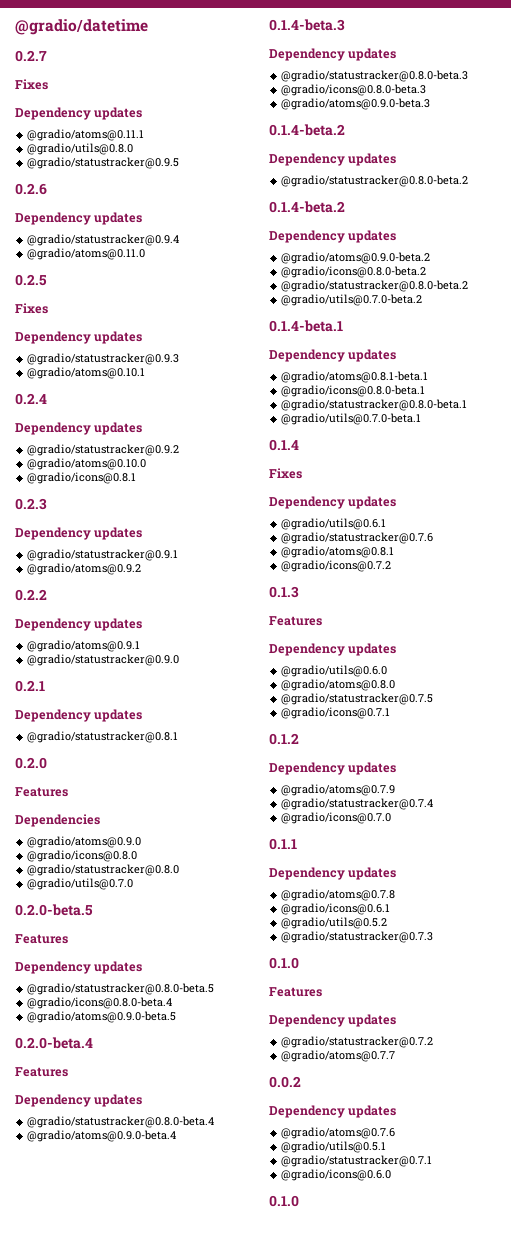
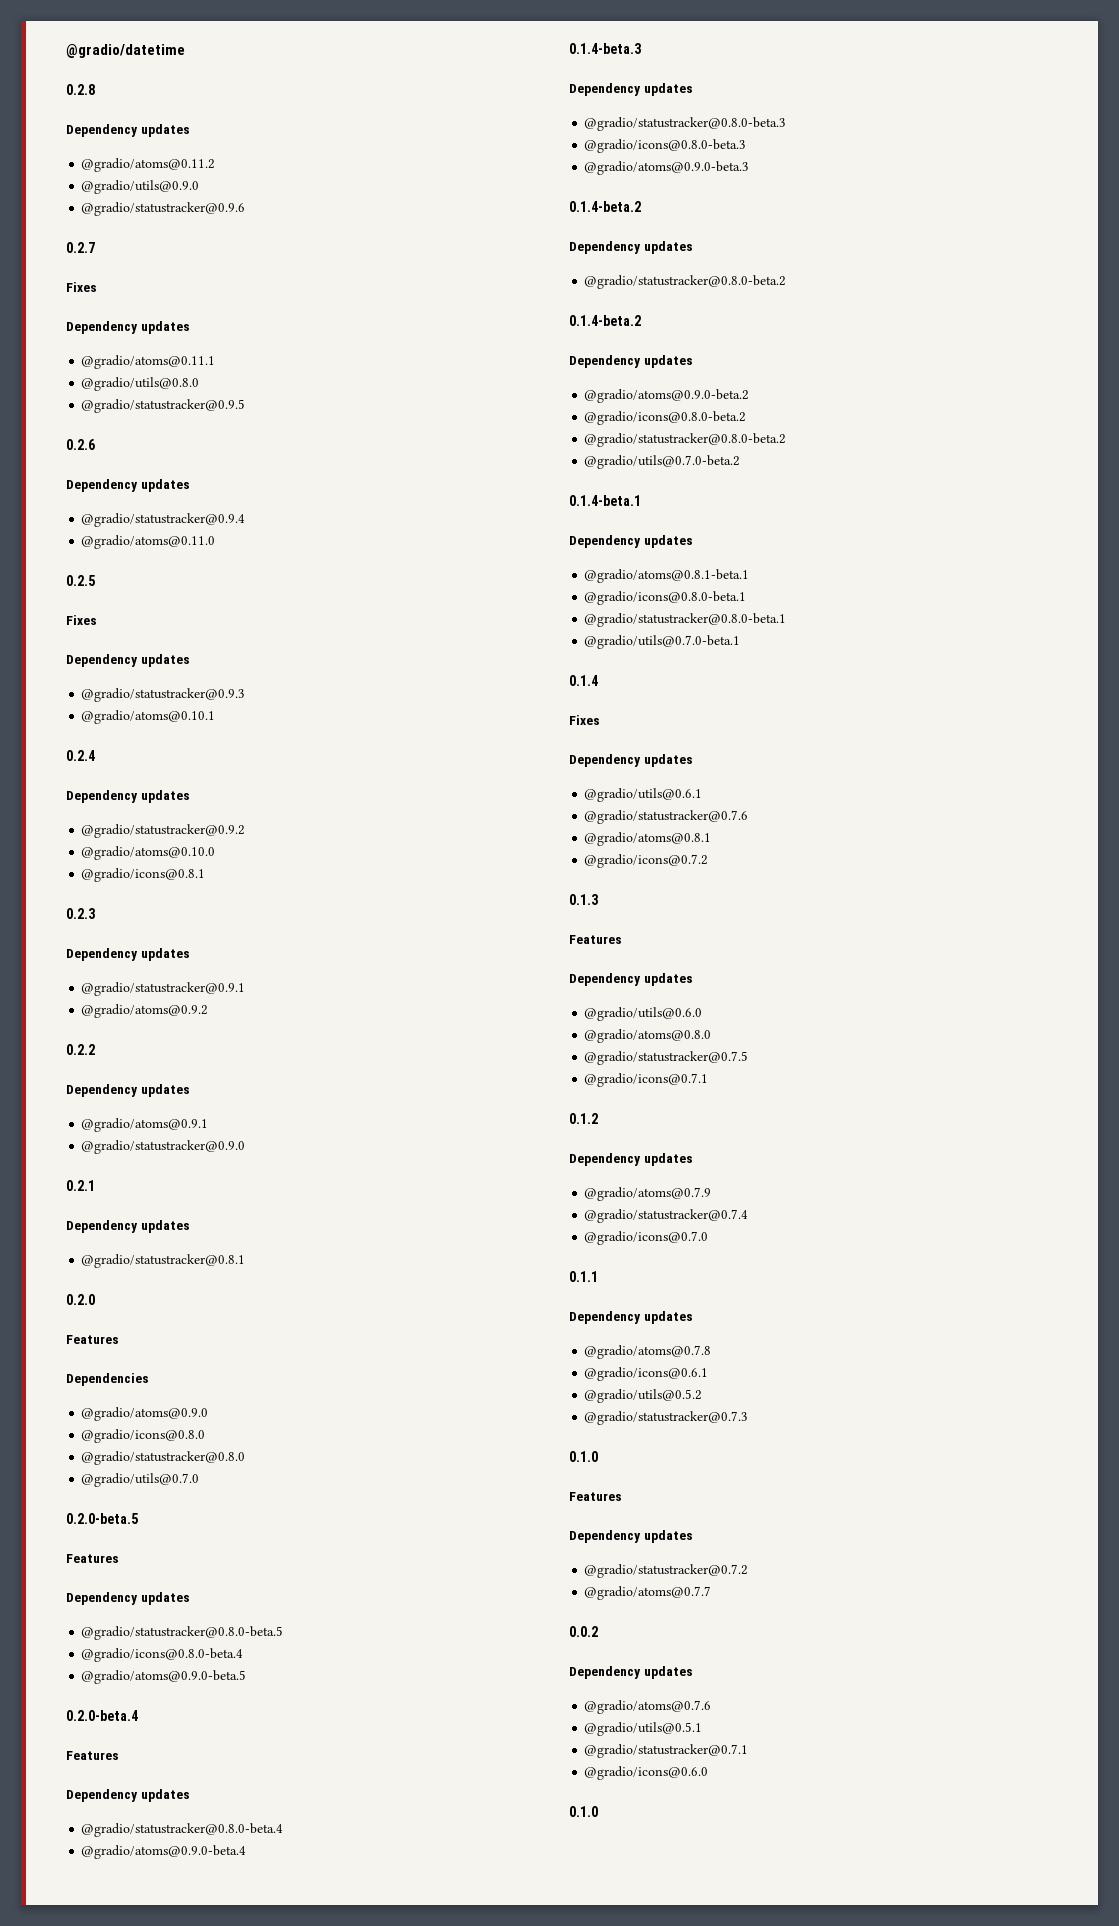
(148, 27) none -> [66,84,95,95] [66,124,190,137] [81,158,216,172] [81,180,200,194] [81,202,246,216] // 0.2.8 // Dependency updates // @gradio/atoms@0.11.2 // @gradio/utils@0.9.0 // @gradio/statustracker@0.9.6

